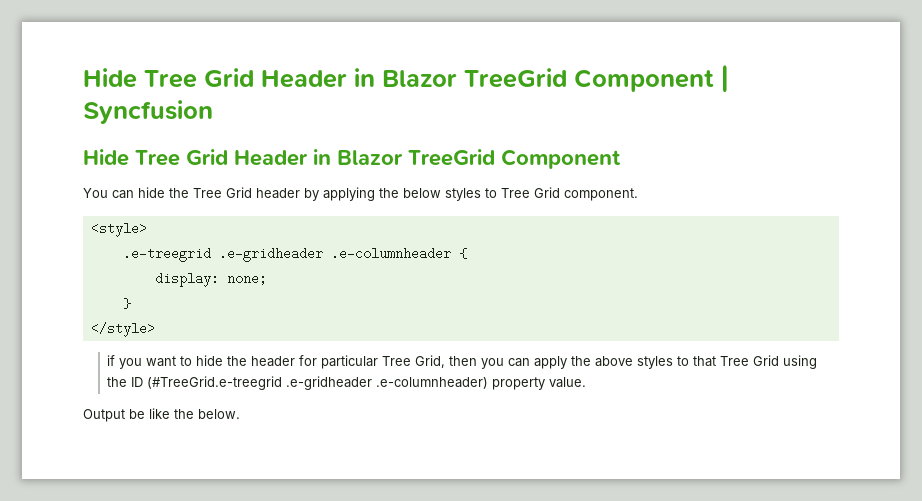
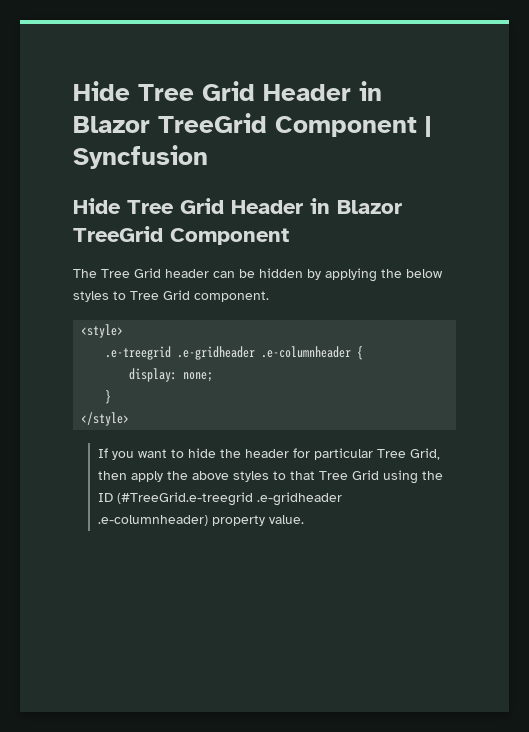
[83,187,300,199] You can hide the Tree Grid header -> [73,268,303,278] The Tree Grid header can be hidden
[107,355,116,366] if -> [98,448,109,458] If
[481,358,531,369] you can -> (128, 475) none
[83,408,240,422] // Output be like the below. -> (305, 519) none

